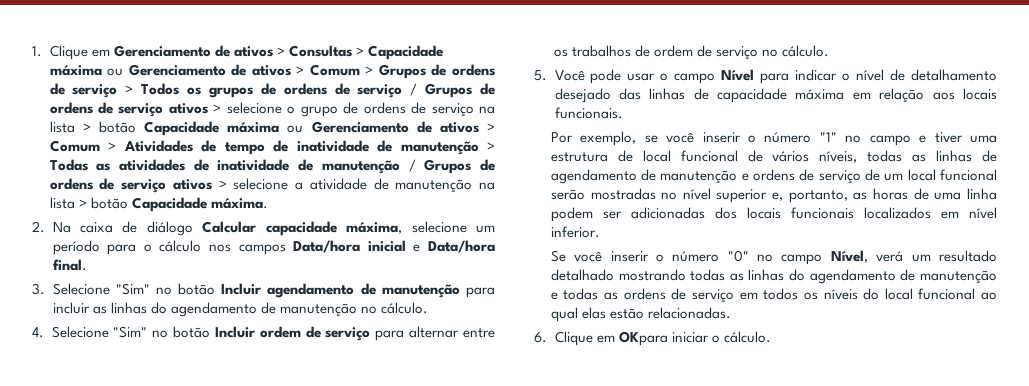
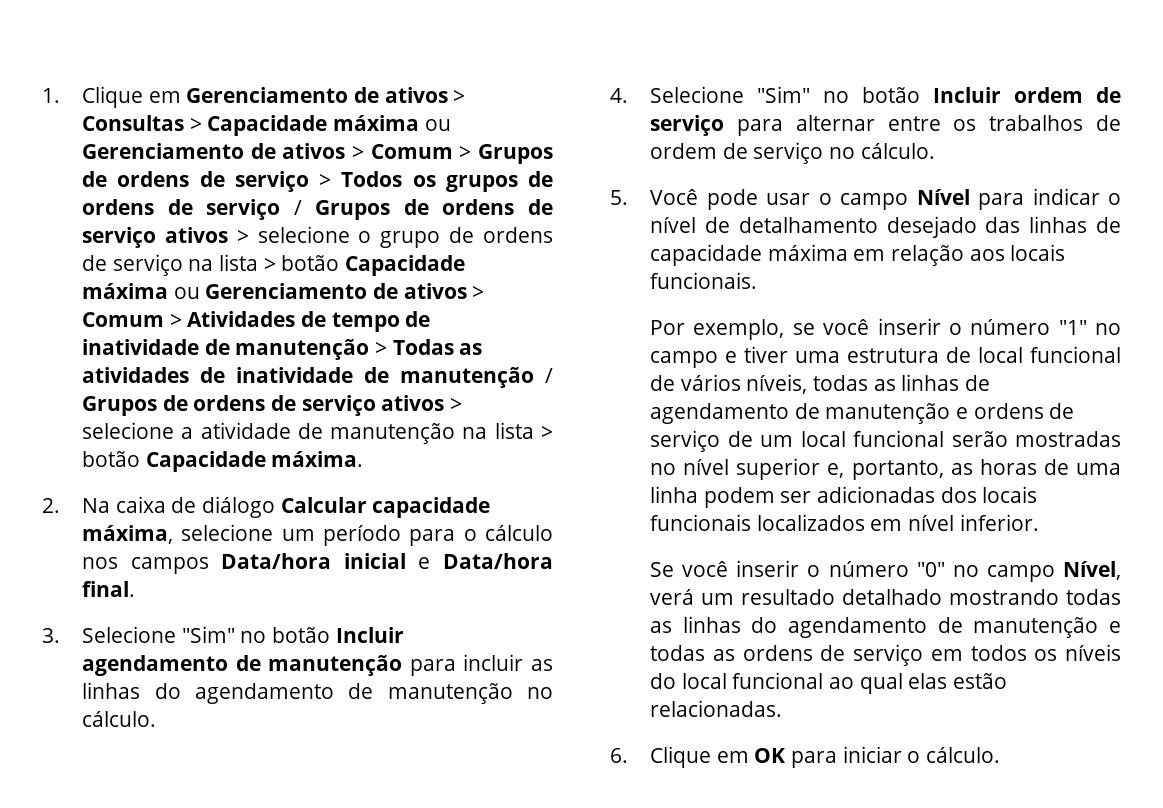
[618,331,668,346] OKpara -> [754,748,838,768] OK para

